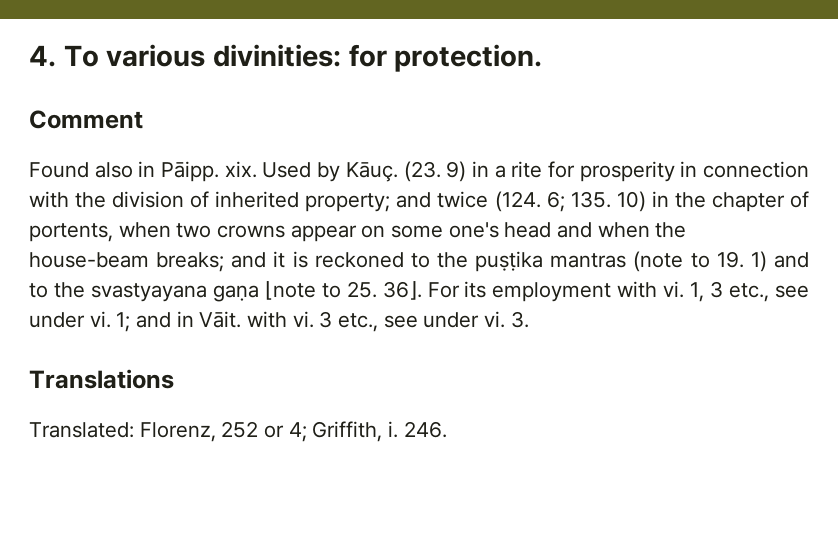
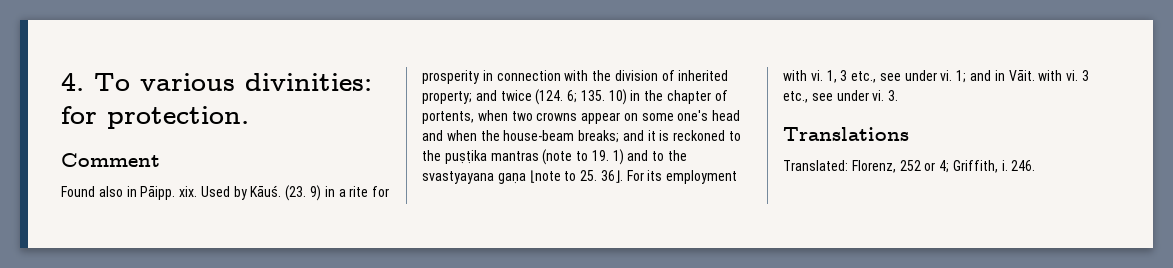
[345,162,398,182] Kāuç. -> [250,185,282,197] Kāuś.

